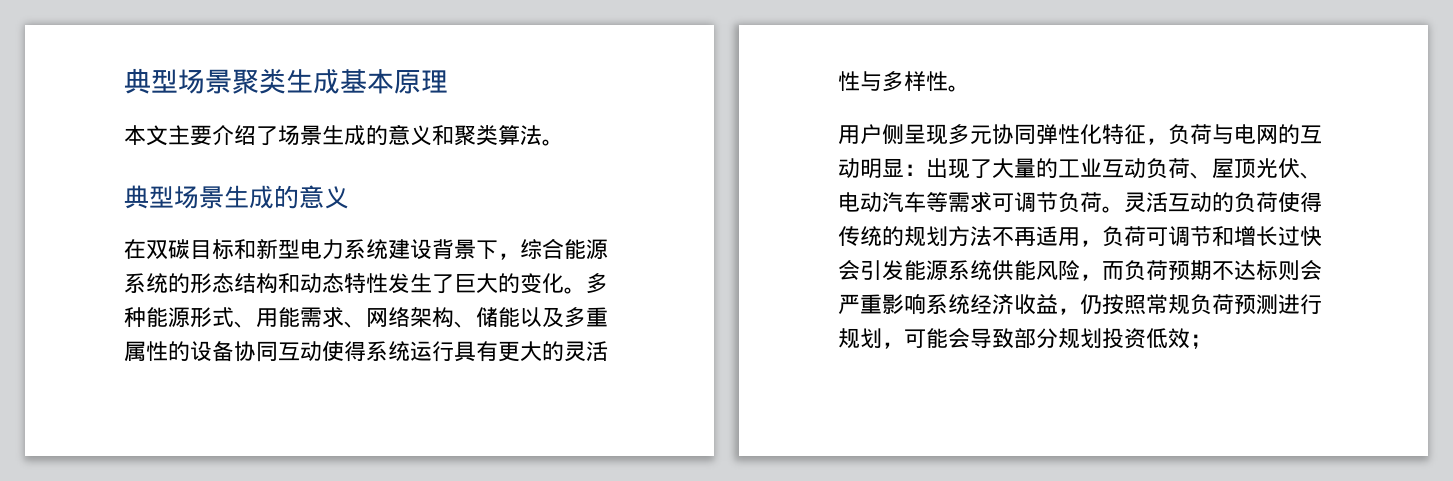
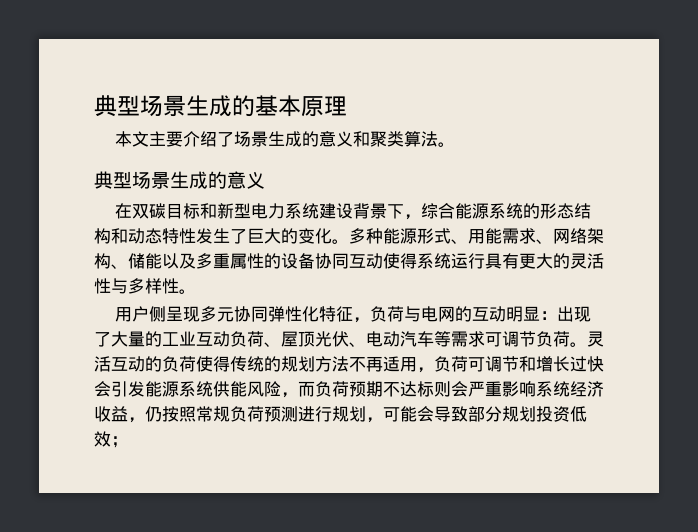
[124,68,340,94] 典型场景聚类生成 -> [94,95,255,117] 典型场景生成的

